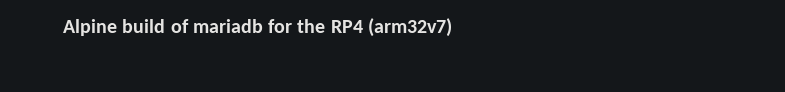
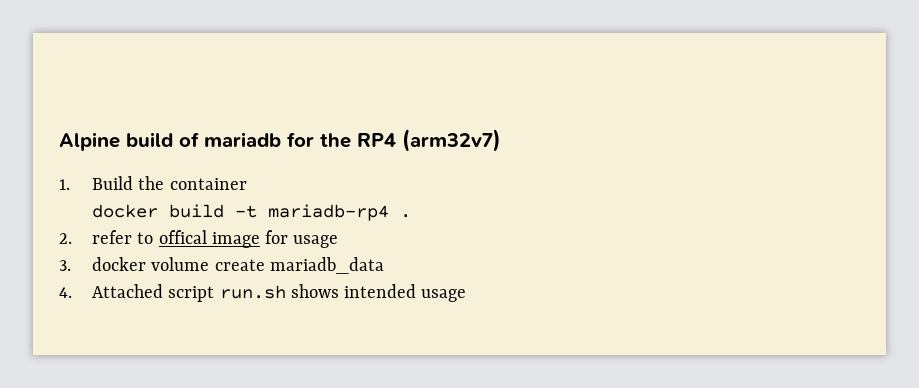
(452, 27) none -> [59,176,247,190] [92,204,412,221] [59,230,339,248] [59,257,384,274] [59,284,467,302] // 1. Build the container // docker build -t mariadb-rp4 . // 2. refer to offical image for usage // 3. docker volume create mariadb_data // 4. Attached script run.sh shows intended usage

